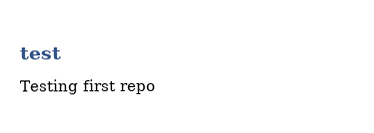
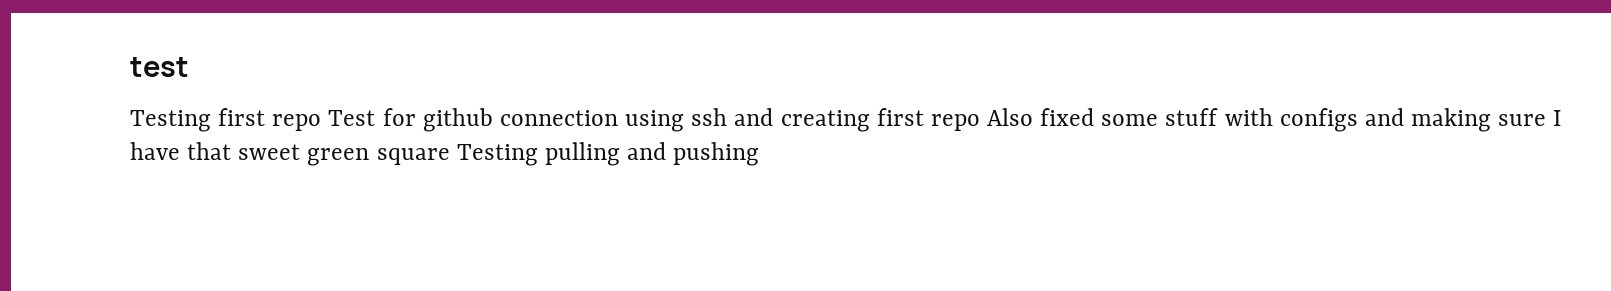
(156, 89) none -> [328,108,1562,132] [130,142,760,166] Test for github connection using ssh and creating first repo Also fixed some stuff with configs and making sure I have that sweet green square Testing pulling and pushing

